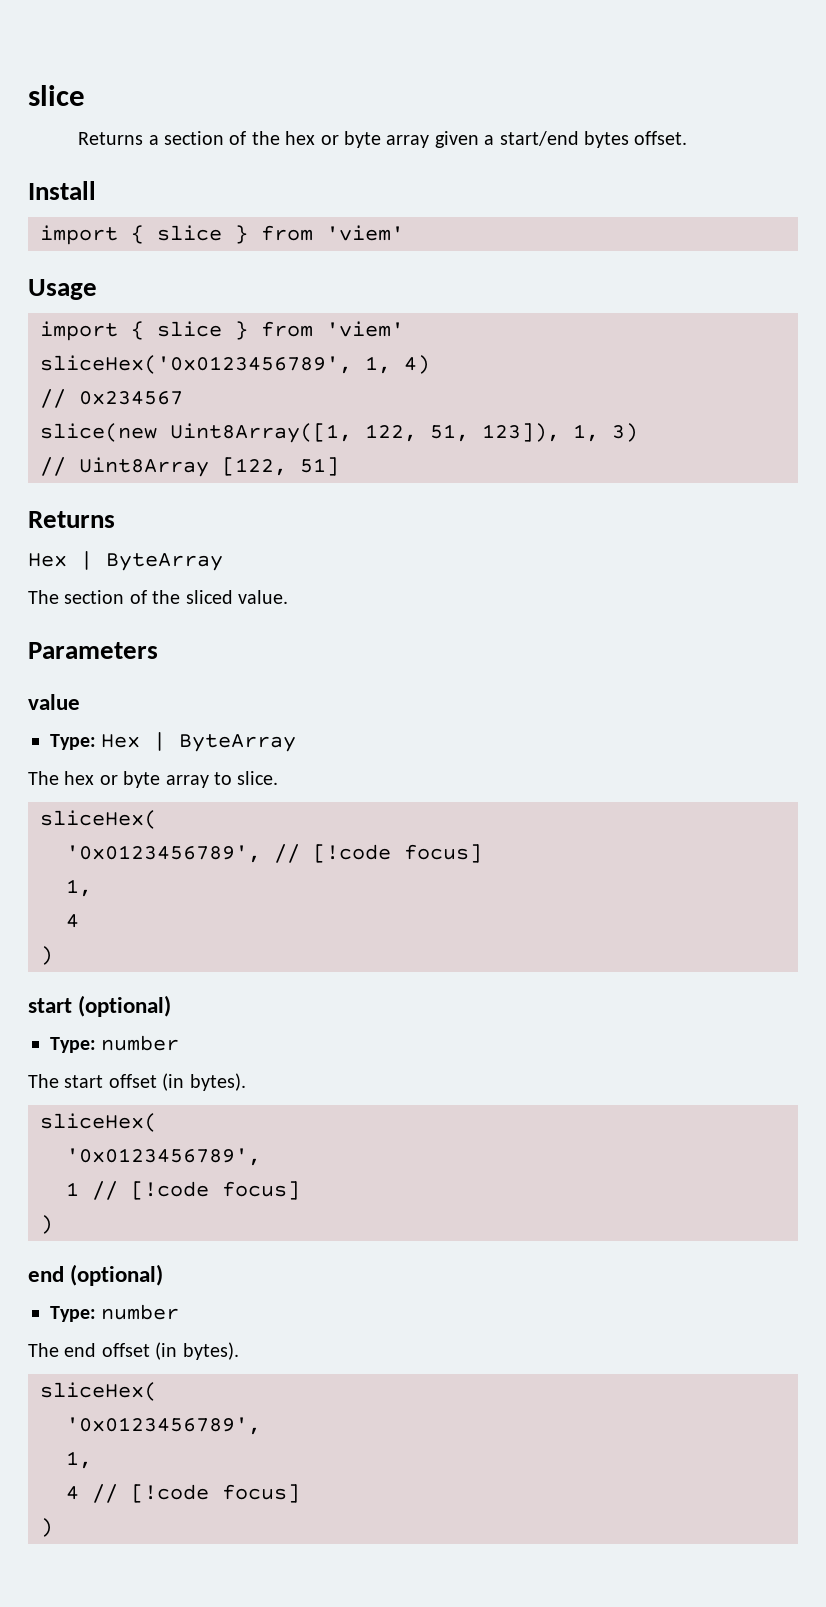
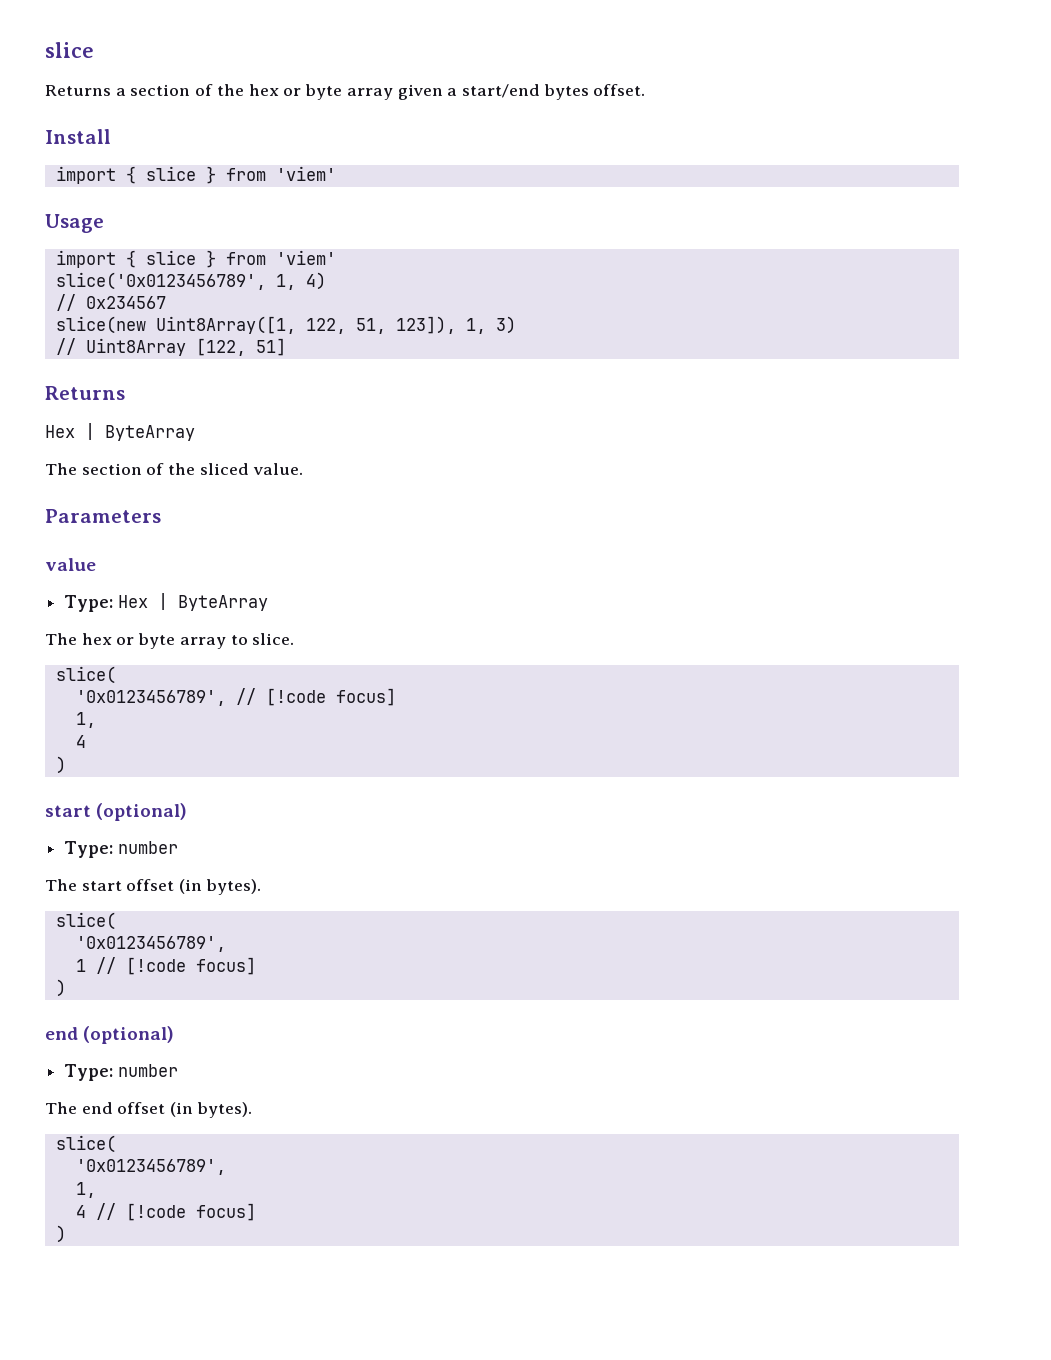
[40,355,352,374] sliceHex('0x0123456789', -> [55,272,266,290] slice('0x0123456789',
[40,810,157,829] sliceHex( -> [55,666,116,684] slice(
[40,1113,157,1132] sliceHex( -> [55,912,116,930] slice(
[40,1382,157,1401] sliceHex( -> [55,1135,116,1153] slice(

